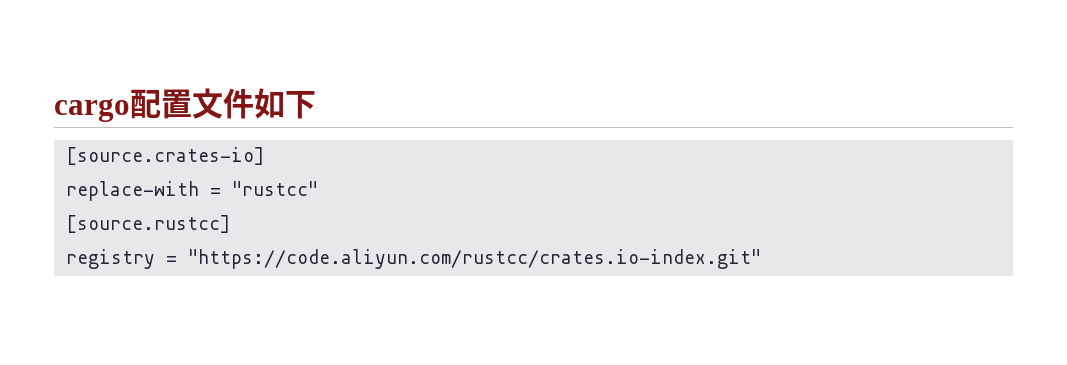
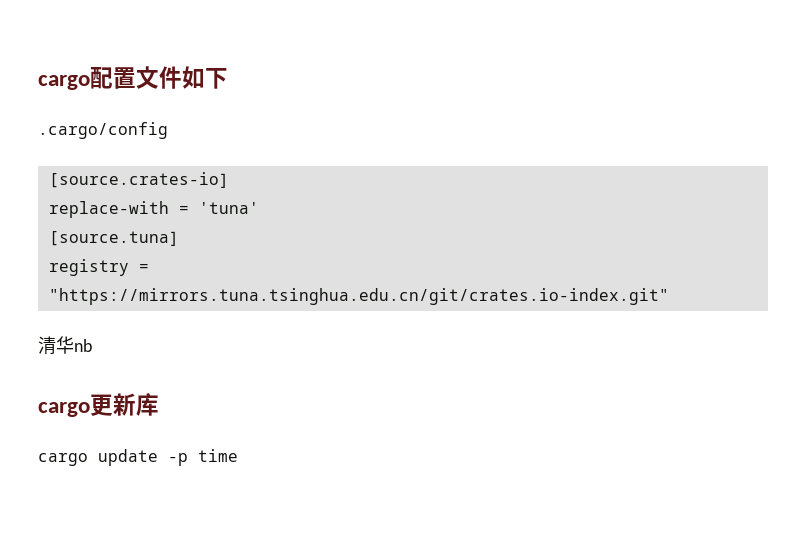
(316, 105) none -> [38,122,168,139] // .cargo/config
[232,181,318,196] [66,215,230,233] "rustcc" // [source.rustcc] -> [198,202,259,214] [48,231,179,246] 'tuna' // [source.tuna]
[188,249,761,269] "https://code.aliyun.com/rustcc/crates.io-index.git" -> [48,288,669,305] [38,336,92,355] [38,393,159,417] [38,449,238,466] "https://mirrors.tuna.tsinghua.edu.cn/git/crates.io-index.git" // 清华nb // cargo更新库 // cargo update -p time

